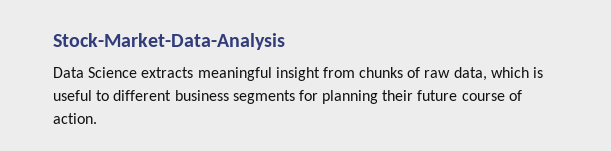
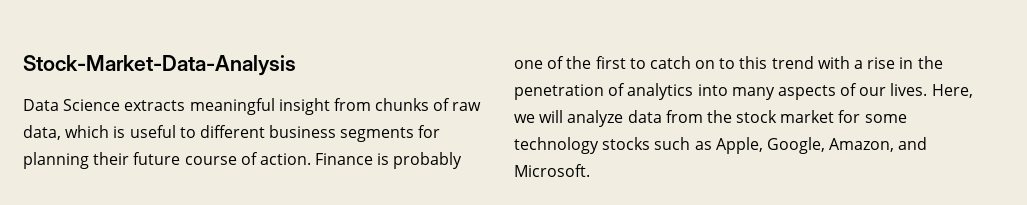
(97, 118) none -> [315,152,463,169] [514,56,943,69] [514,83,973,100] [514,110,907,127] [514,137,928,154] [514,164,590,177] Finance is probably one of the first to catch on to this trend with a rise in the penetration of analytics into many aspects of our lives. Here, we will analyze data from the stock market for some technology stocks such as Apple, Google, Amazon, and Microsoft.

